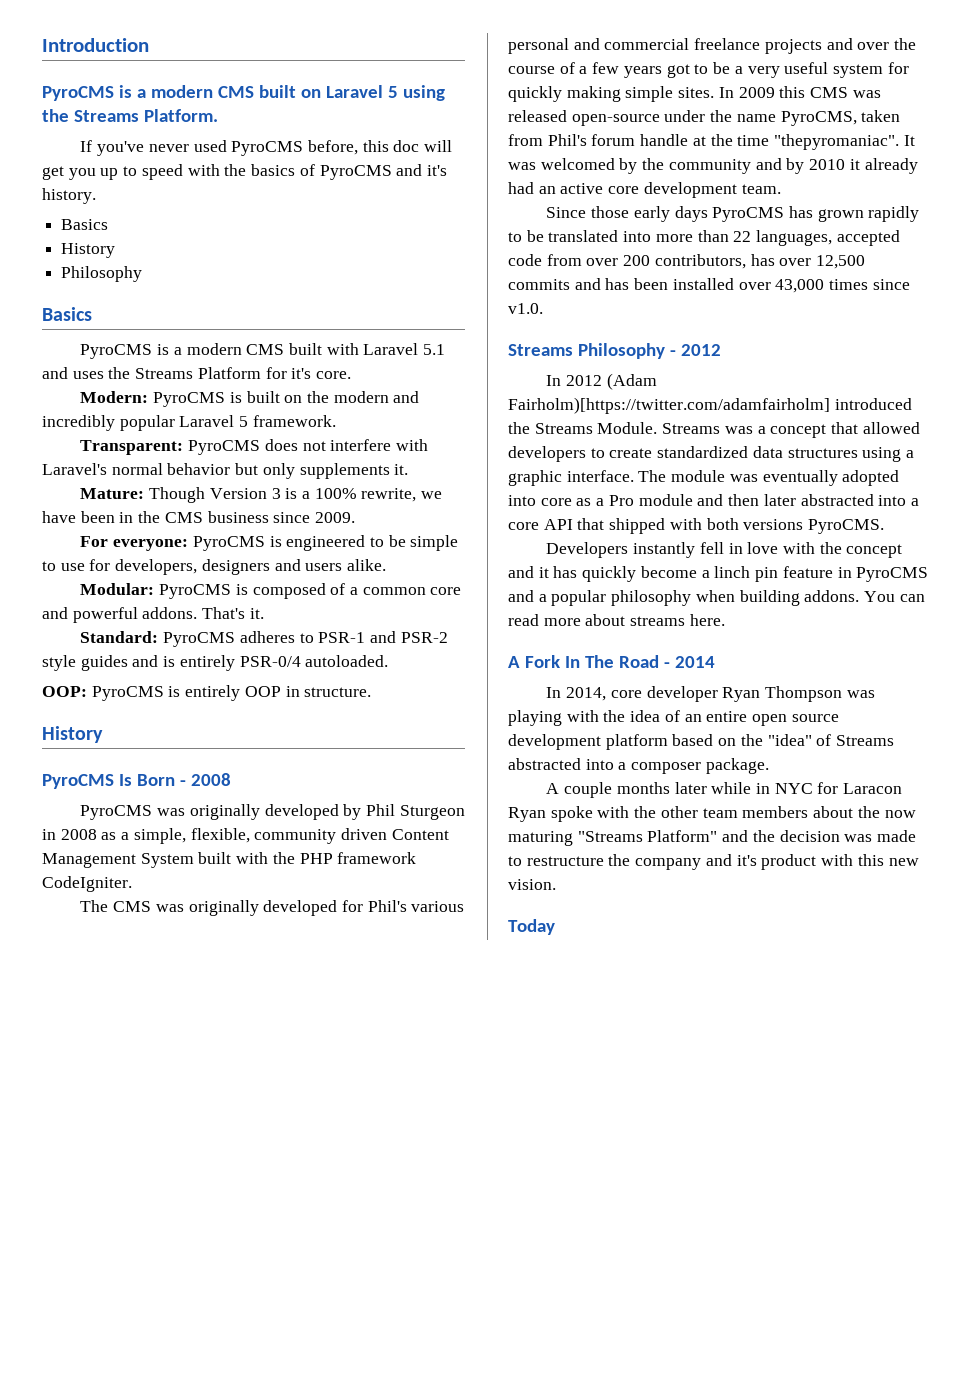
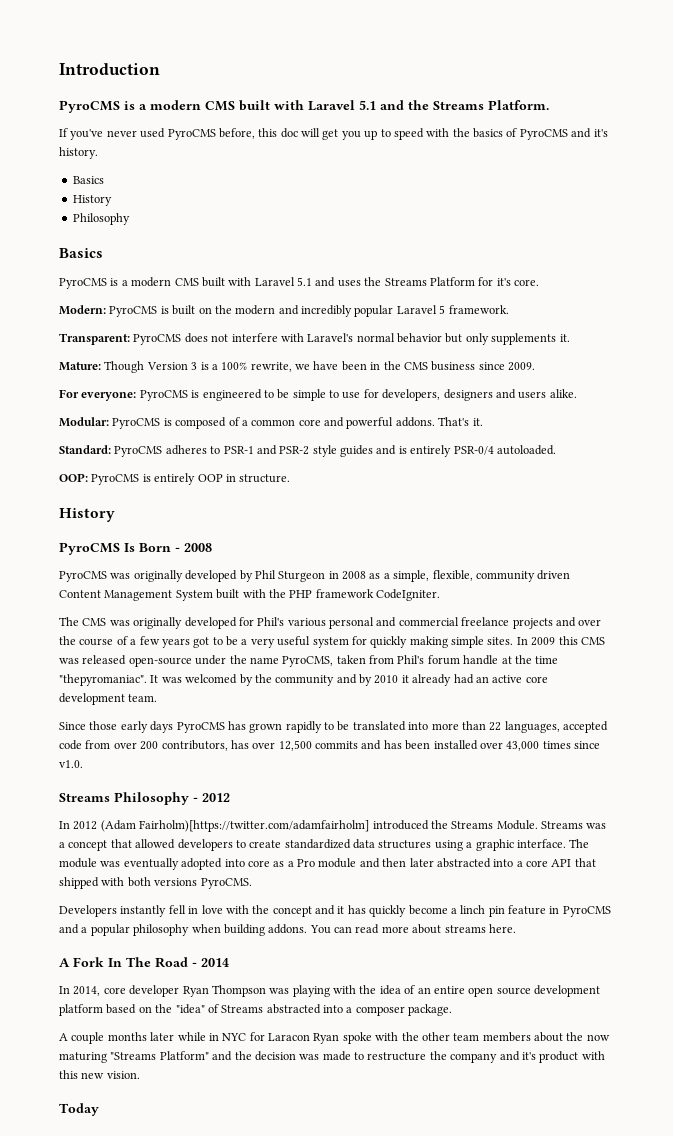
[300,85,445,101] on Laravel 5 using -> [274,100,404,111] with Laravel 5.1 and

